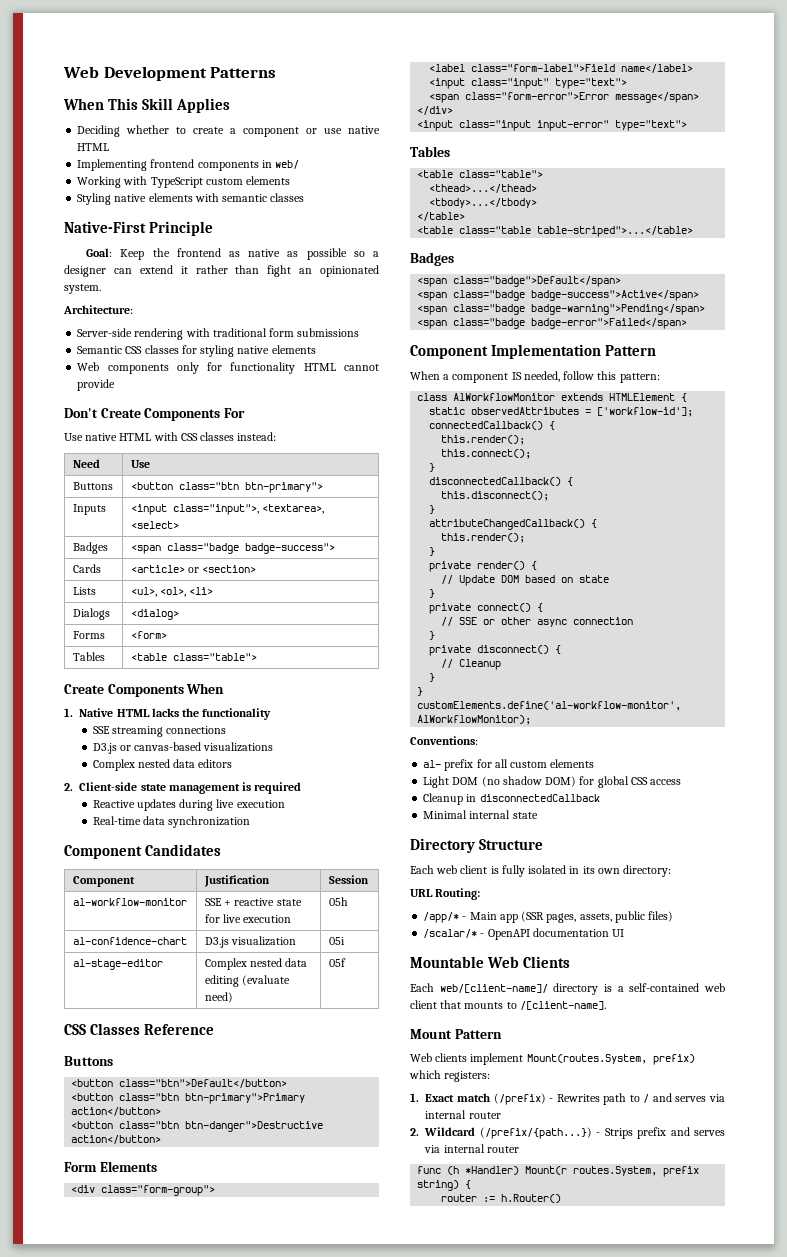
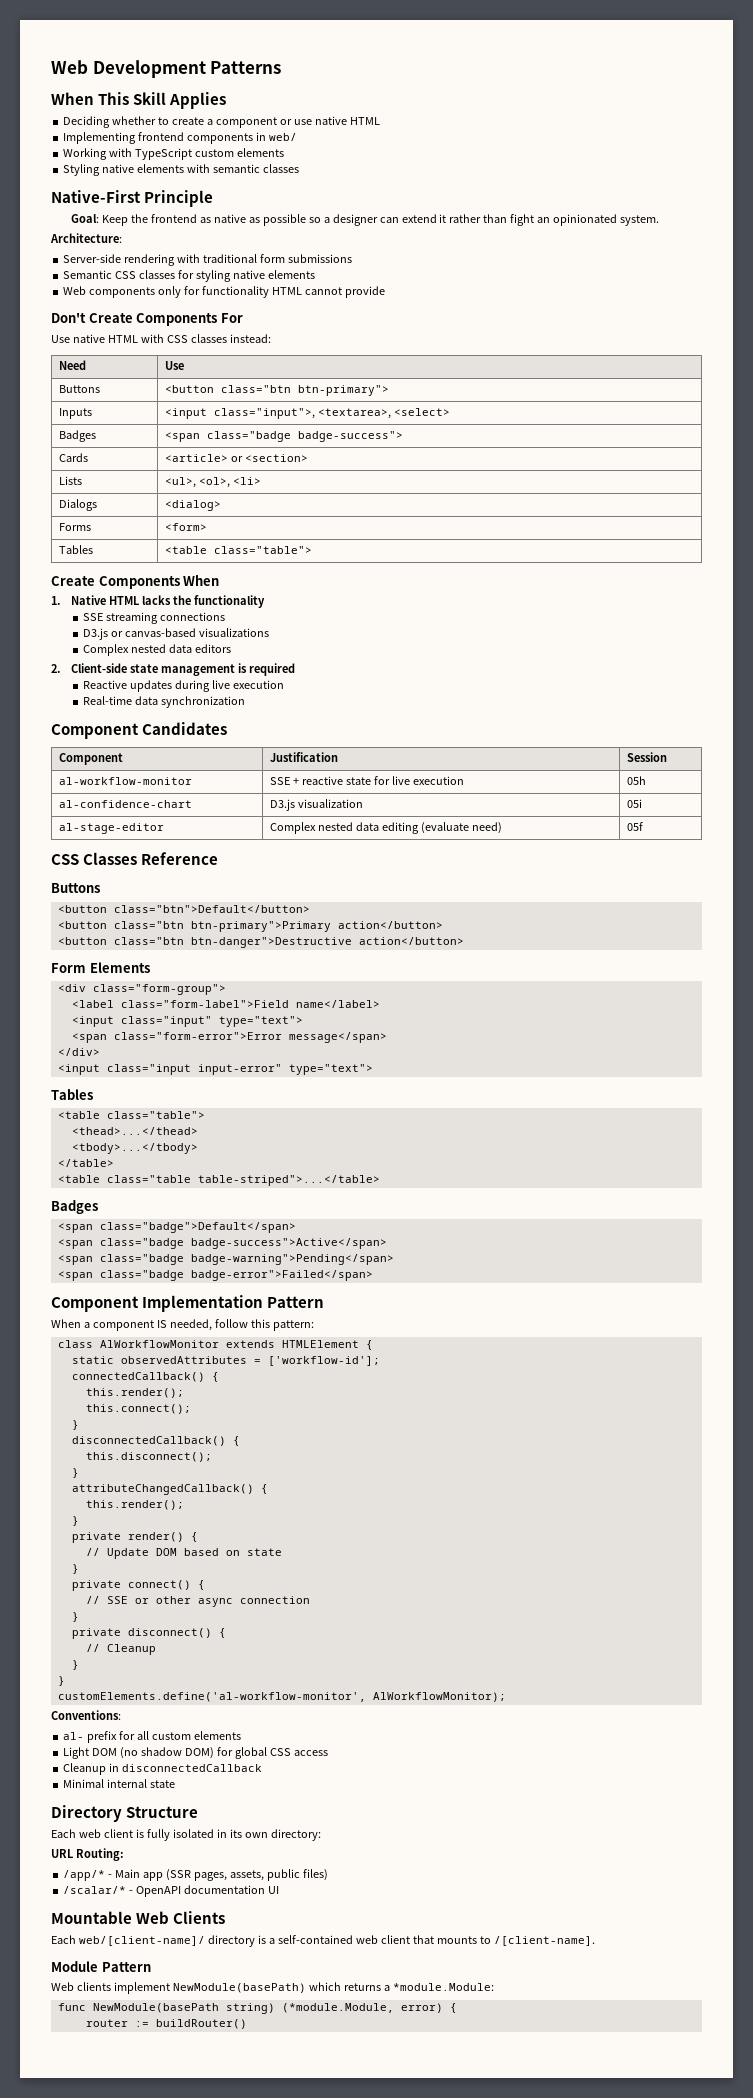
[410,1029,452,1039] Mount -> [51,1961,98,1972] Module
[526,1054,695,1065] [409,1070,491,1082] [410,1093,725,1105] [425,1110,501,1119] [410,1127,725,1139] [424,1144,519,1153] [417,1166,700,1177] [417,1180,460,1191] Mount(routes.System, prefix) which registers: // 1. Exact match (/prefix) - Rewrites path to / and serves via internal router // 2. Wildcard (/prefix/{path...}) - Strips prefix and serves via internal router // func (h *Handler) Mount(r routes.System, prefix string) -> [172,1982,494,1993] [57,2003,443,2014] NewModule(basePath) which returns a *module.Module: // func NewModule(basePath string) (*module.Module, error)
[501,1194,562,1203] h.Router() -> [155,2019,247,2029] buildRouter()

